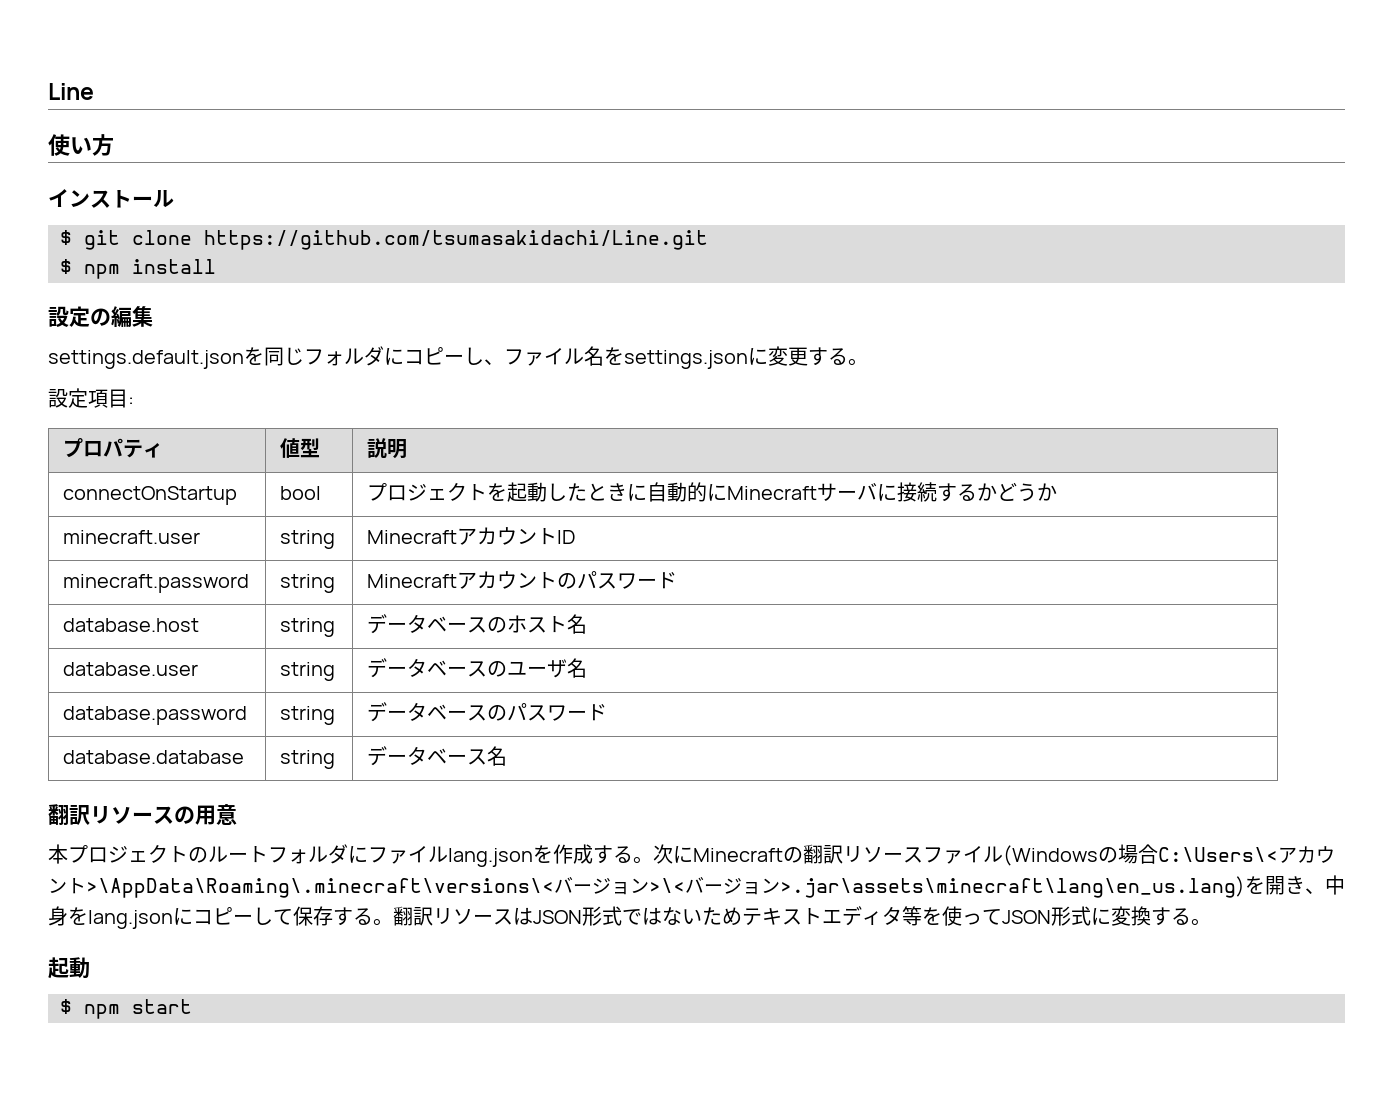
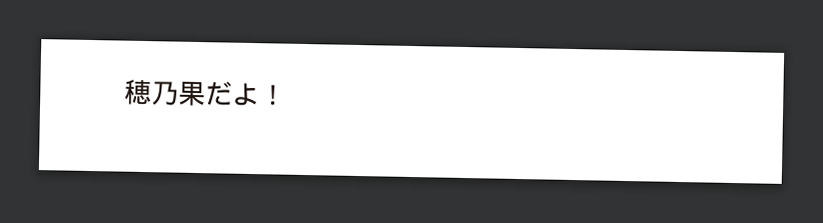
[48,83,94,100] [48,134,114,156] [48,189,174,208] [60,230,708,250] [60,259,216,279] [48,306,153,327] [48,346,868,369] [48,388,134,408] [63,438,164,458] [280,438,321,458] [367,438,408,459] [63,486,238,505] [280,486,322,500] [367,482,1058,502] [63,530,201,544] [280,530,336,549] [367,527,576,545] [63,574,250,593] [280,574,336,593] [367,571,678,589] [63,618,200,632] [280,618,336,637] [367,614,588,634] [63,662,199,676] [280,662,336,681] [367,658,588,678] [63,706,248,725] [280,706,336,725] [367,702,608,722] [63,750,245,764] [280,750,336,769] [367,746,508,766] [48,804,237,825] [48,844,1335,867] [48,875,1345,898] [48,906,1211,929] [48,957,90,979] [60,999,192,1019] Line // 使い方 // インストール // $ git clone https://github.com/tsumasakidachi/Line.git // $ npm install // 設定の編集 // settings.default.jsonを同じフォルダにコピーし、ファイル名をsettings.jsonに変更する。 // 設定項目: // プロパティ | 値型 | 説明 // connectOnStartup | bool | プロジェクトを起動したときに自動的にMinecraftサーバに接続するかどうか // minecraft.user | string | MinecraftアカウントID // minecraft.password | string | Minecraftアカウントのパスワード // database.host | string | データベースのホスト名 // database.user | string | データベースのユーザ名 // database.password | string | データベースのパスワード // database.database | string | データベース名 // 翻訳リソースの用意 // 本プロジェクトのルートフォルダにファイルlang.jsonを作成する。次にMinecraftの翻訳リソースファイル(Windowsの場合C:\Users\<アカウント>\AppData\Roaming\.minecraft\versions\<バージョン>\<バージョン>.jar\assets\minecraft\lang\en_us.lang)を開き、中身をlang.jsonにコピーして保存する。翻訳リソースはJSON形式ではないためテキストエディタ等を使ってJSON形式に変換する。 // 起動 // $ npm start -> [124,79,287,107] 穂乃果だよ！

